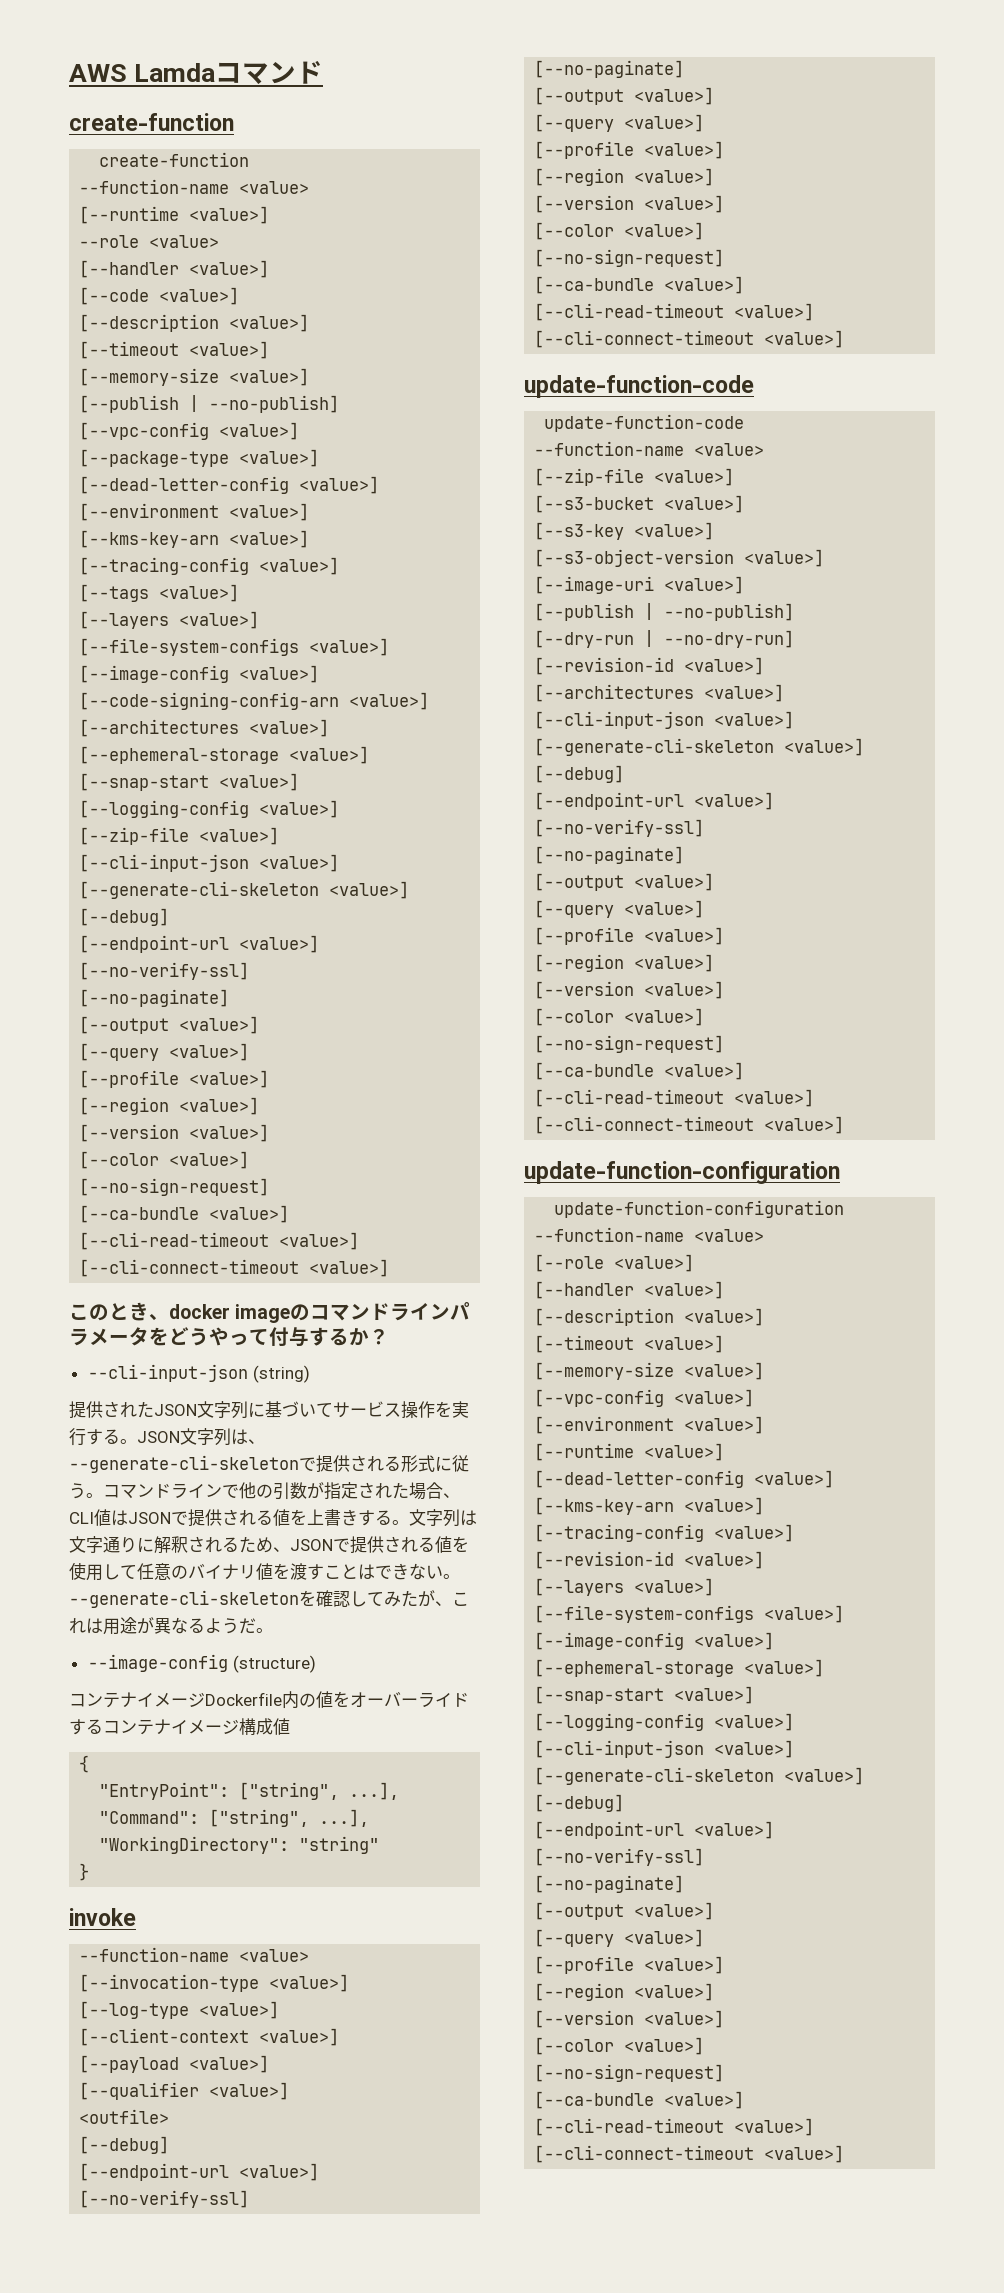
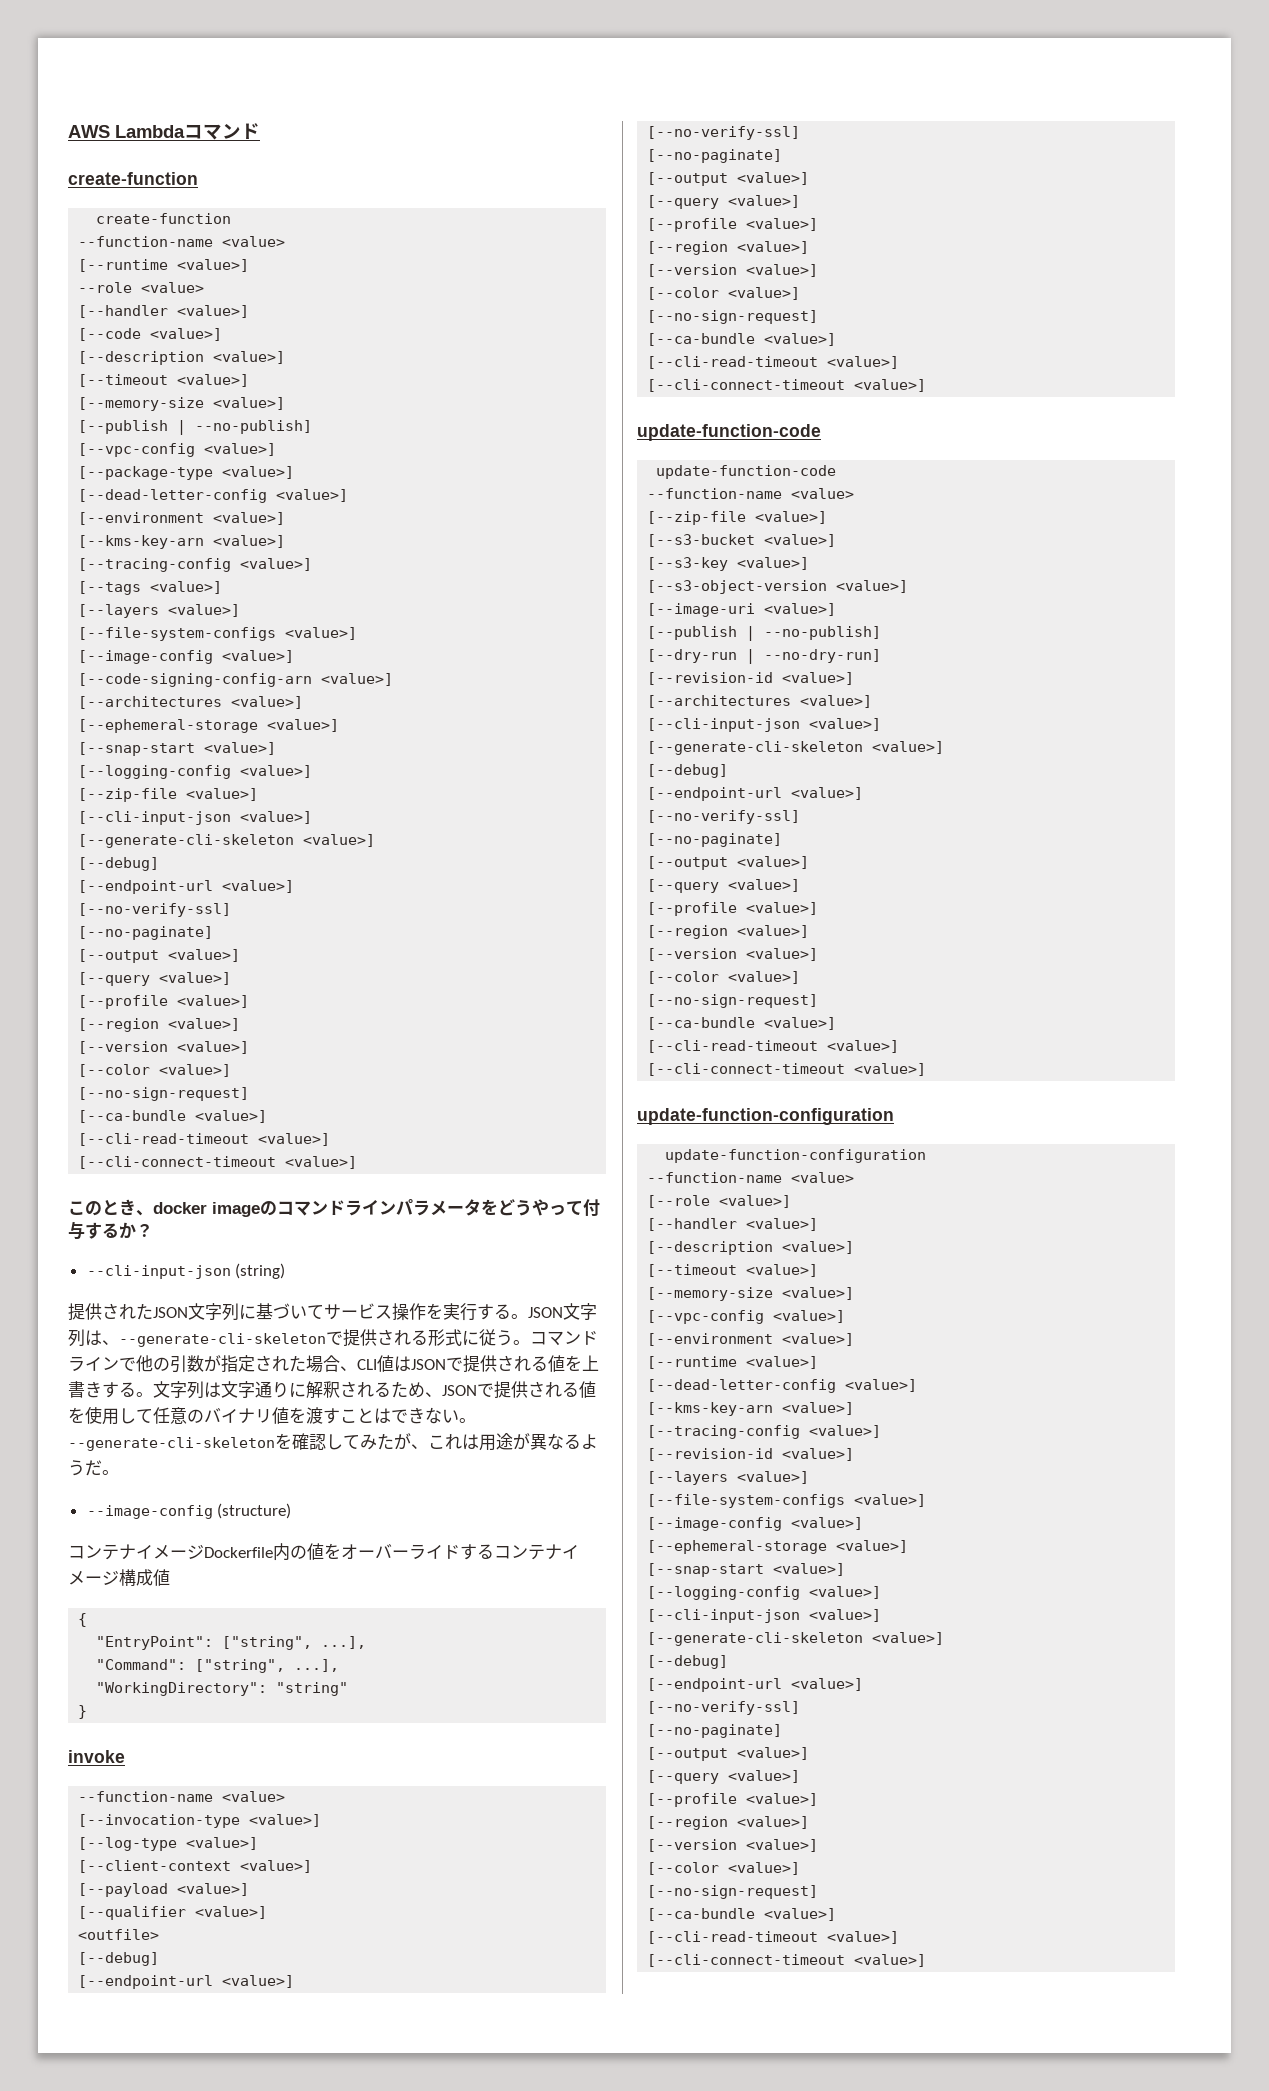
[134,63,216,82] Lamda -> [115,125,185,138] Lambda

